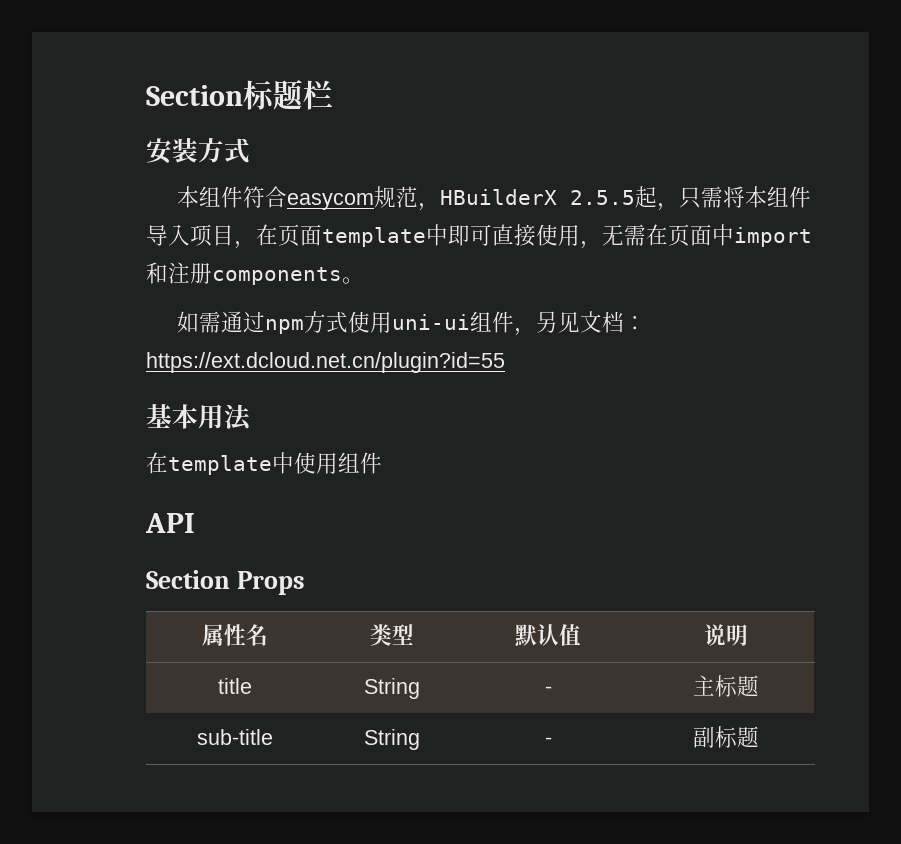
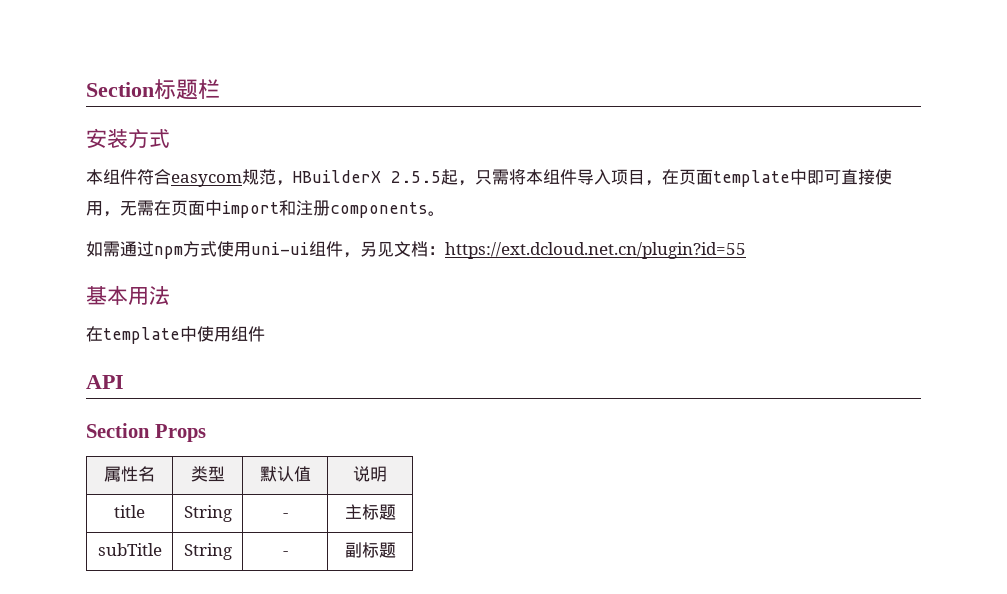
[197,729,273,745] sub-title -> [97,543,162,556] subTitle

